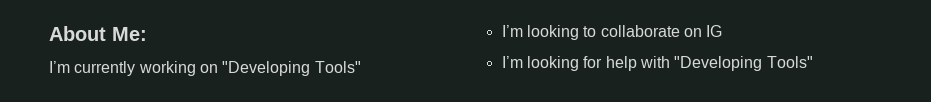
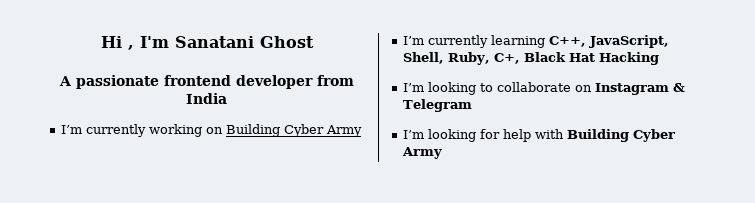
[49,26,147,41] [49,61,361,76] About Me: // I’m currently working on "Developing Tools" -> [100,36,314,50] [58,75,354,89] [186,93,227,104] [60,124,362,137] [402,35,669,48] [402,52,659,65] Hi , I'm Sanatani Ghost // A passionate frontend developer from India // I’m currently working on Building Cyber Army // I’m currently learning C++, JavaScript, Shell, Ruby, C+, Black Hat Hacking
[706,25,723,37] IG -> [594,83,685,95] [402,99,472,112] Instagram & Telegram
[674,56,813,71] "Developing Tools" -> [566,129,675,142] [401,147,442,159] Building Cyber Army

